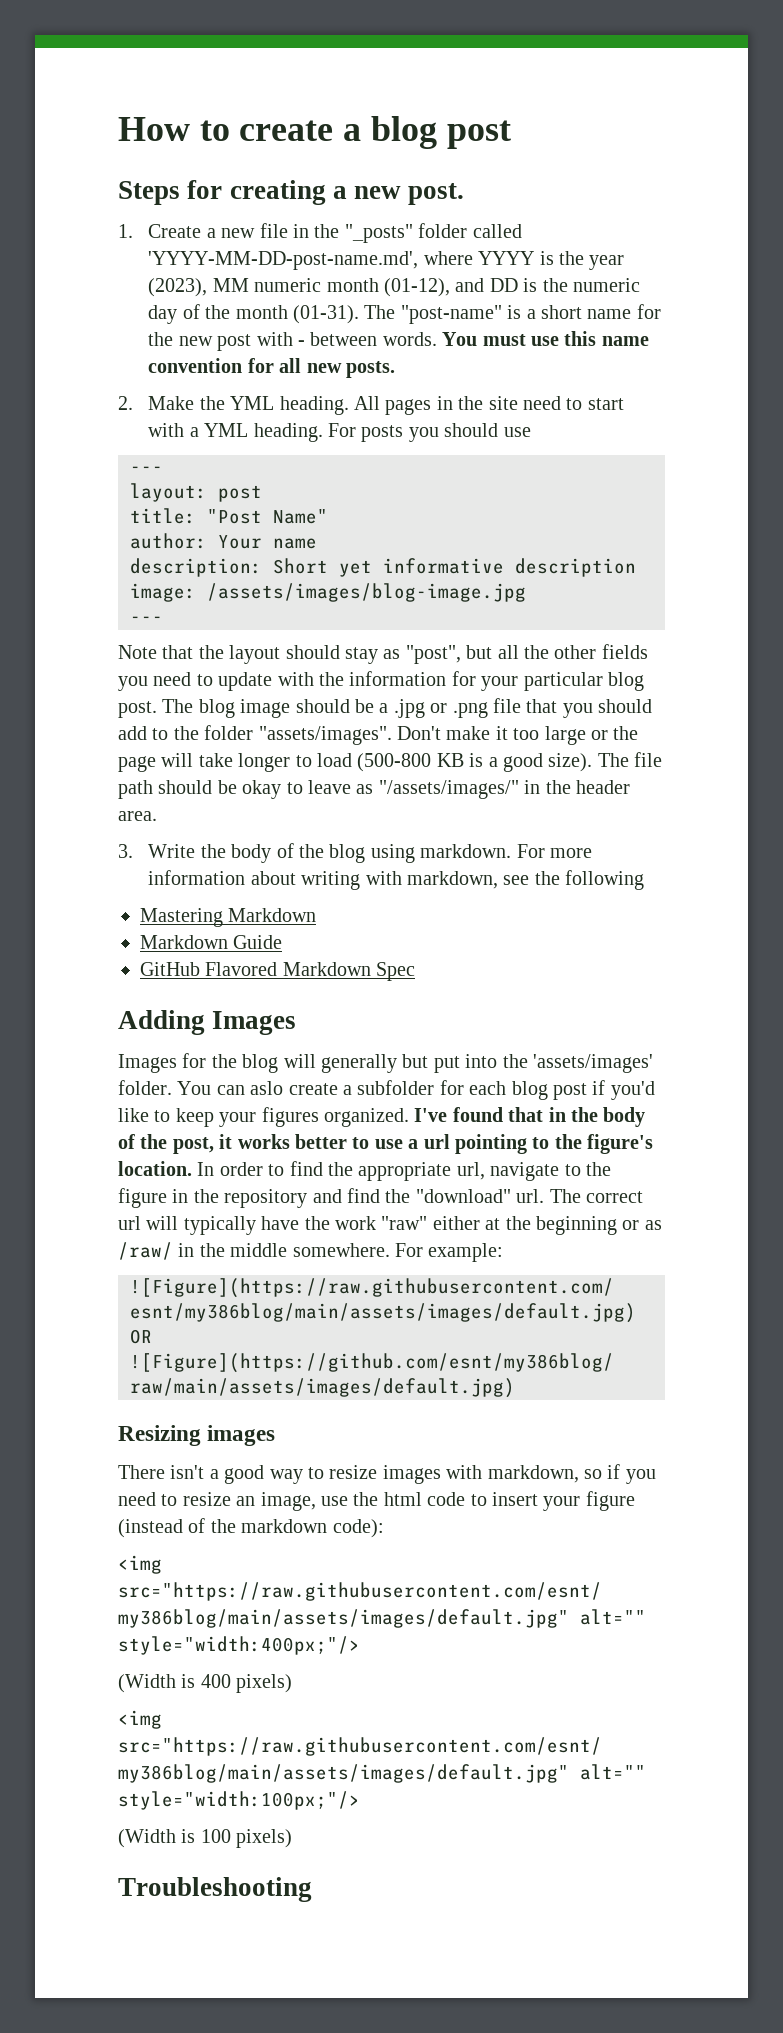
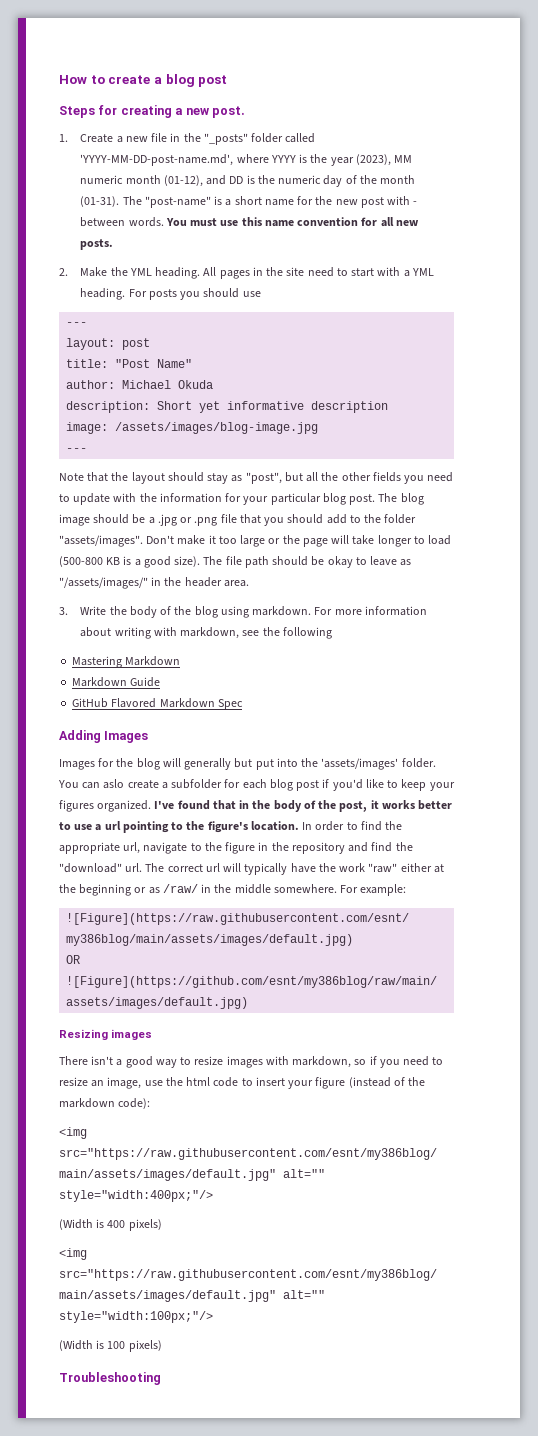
[218,535,317,549] Your name -> [122,380,214,389] Michael Okuda

